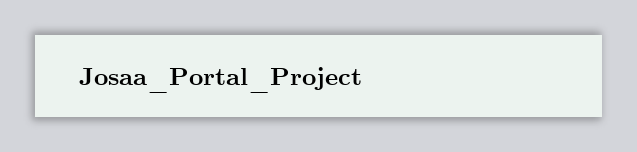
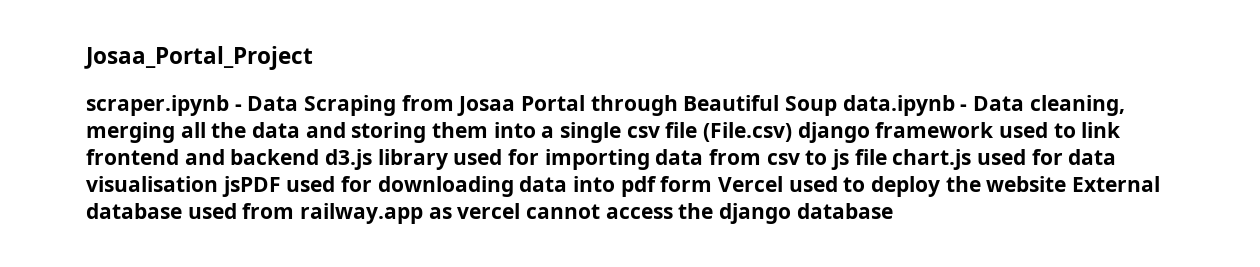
(362, 80) none -> [86,95,1125,116] [86,122,1122,143] [86,149,1117,170] [86,176,1161,197] [86,203,893,224] // scraper.ipynb - Data Scraping from Josaa Portal through Beautiful Soup data.ipynb - Data cleaning, merging all the data and storing them into a single csv file (File.csv) django framework used to link frontend and backend d3.js library used for importing data from csv to js file chart.js used for data visualisation jsPDF used for downloading data into pdf form Vercel used to deploy the website External database used from railway.app as vercel cannot access the django database

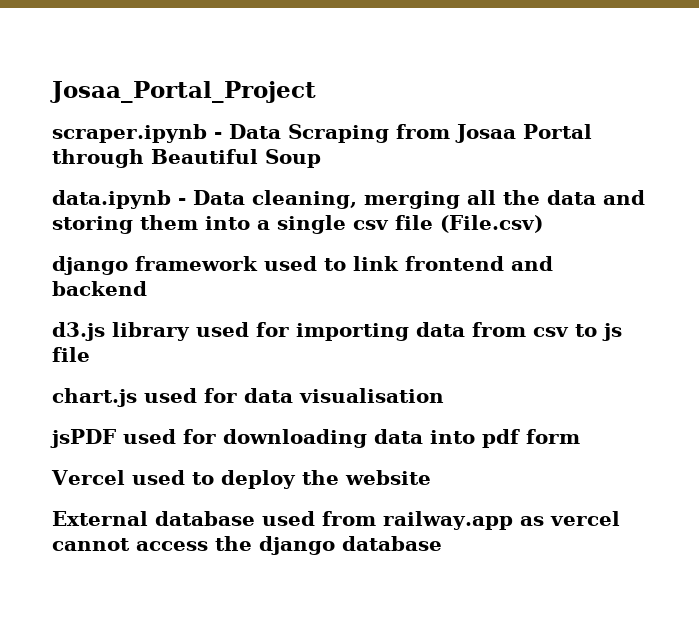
(838, 106) none -> (321, 158) //
(793, 132) none -> (543, 224) //
(320, 157) none -> (147, 288) //
(887, 157) none -> (90, 354) //
(218, 184) none -> (444, 395) //
(713, 184) none -> (580, 436) //
(1067, 184) none -> (431, 477) //

